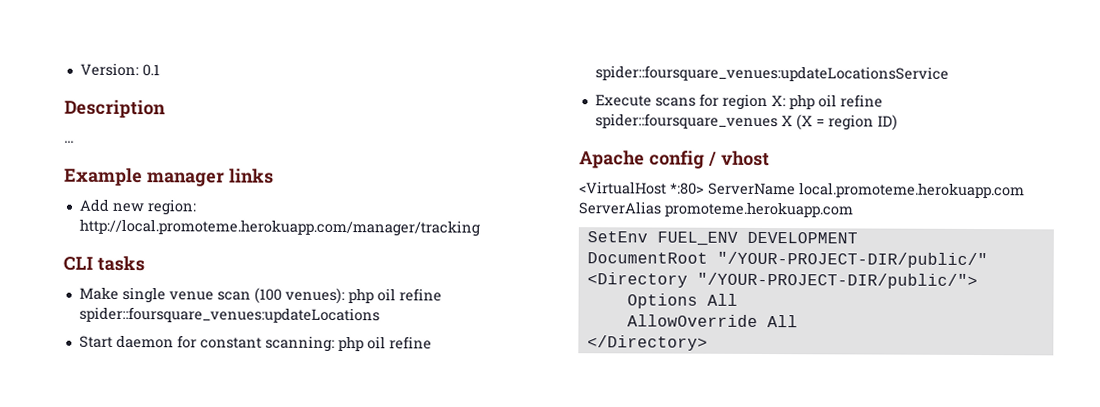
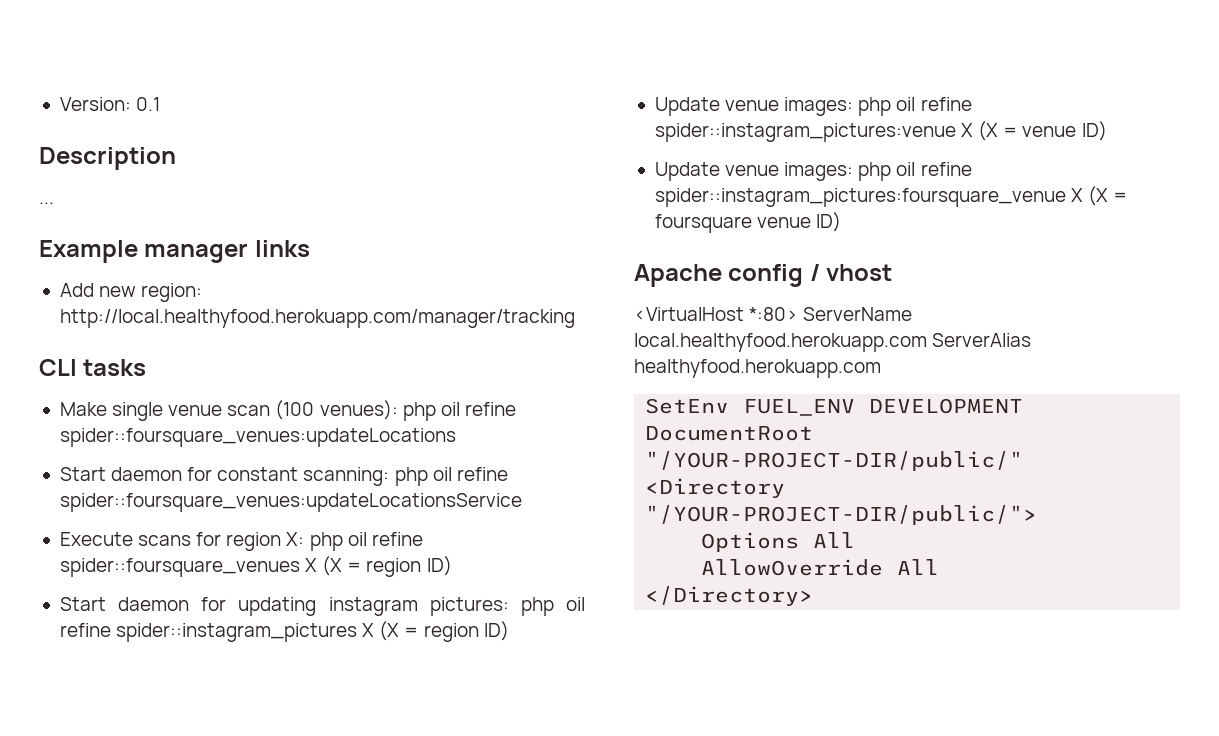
[78,218,480,237] http://local.promoteme.herokuapp.com/manager/tracking -> [59,309,575,328] http://local.healthyfood.herokuapp.com/manager/tracking
(898, 122) none -> [59,597,585,616] [59,621,509,642] [654,97,972,116] [654,121,1107,142] [654,162,972,181] [654,186,1128,207] [654,212,842,233] // Start daemon for updating instagram pictures: php oil refine spider::instagram_pictures X (X = region ID) // Update venue images: php oil refine spider::instagram_pictures:venue X (X = venue ID) // Update venue images: php oil refine spider::instagram_pictures:foursquare_venue X (X = foursquare venue ID)
[799,182,1025,199] [578,201,854,218] local.promoteme.herokuapp.com ServerAlias promoteme.herokuapp.com -> [634,333,1032,352] [634,359,881,378] local.healthyfood.herokuapp.com ServerAlias healthyfood.herokuapp.com

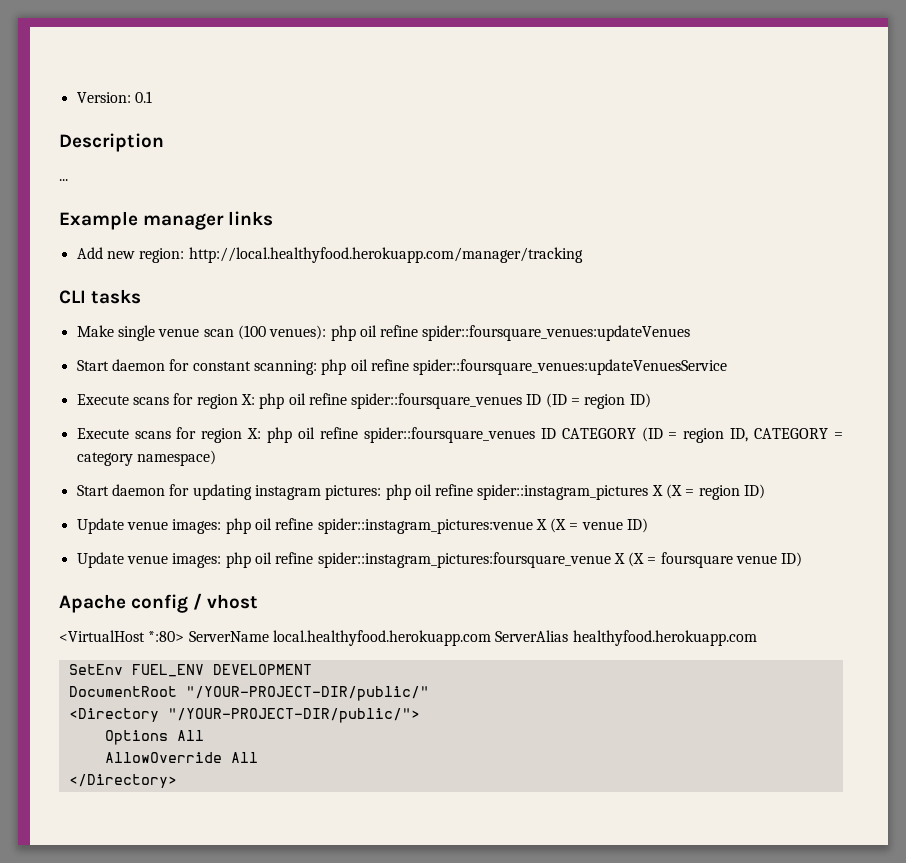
[59,428,456,447] spider::foursquare_venues:updateLocations -> [422,325,691,341] spider::foursquare_venues:updateVenues
[59,493,522,512] [59,532,423,551] [59,556,452,577] spider::foursquare_venues:updateLocationsService // Execute scans for region X: php oil refine spider::foursquare_venues X (X = region ID) -> [413,359,728,375] [76,393,651,409] [76,427,843,443] [76,450,216,466] spider::foursquare_venues:updateVenuesService // Execute scans for region X: php oil refine spider::foursquare_venues ID (ID = region ID) // Execute scans for region X: php oil refine spider::foursquare_venues ID CATEGORY (ID = region ID, CATEGORY = category namespace)

